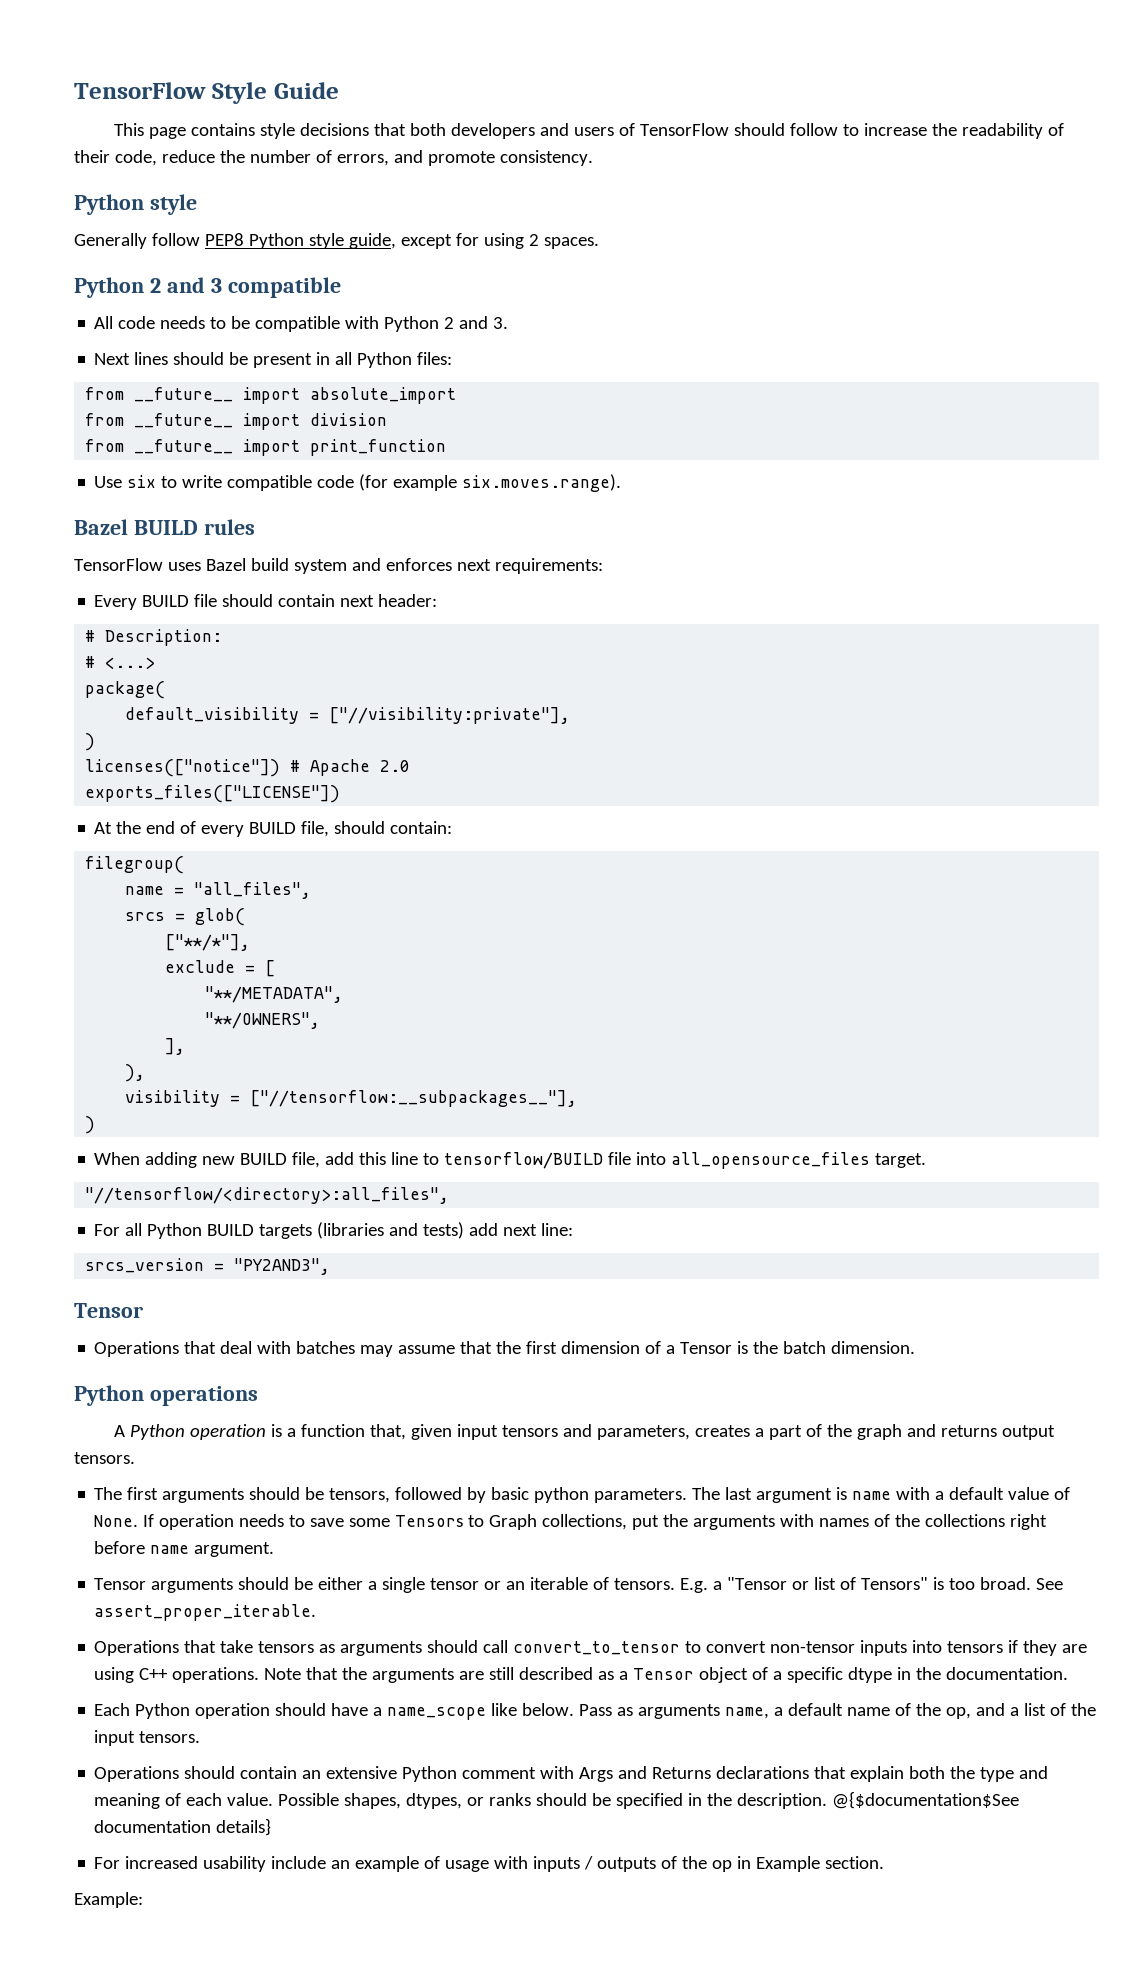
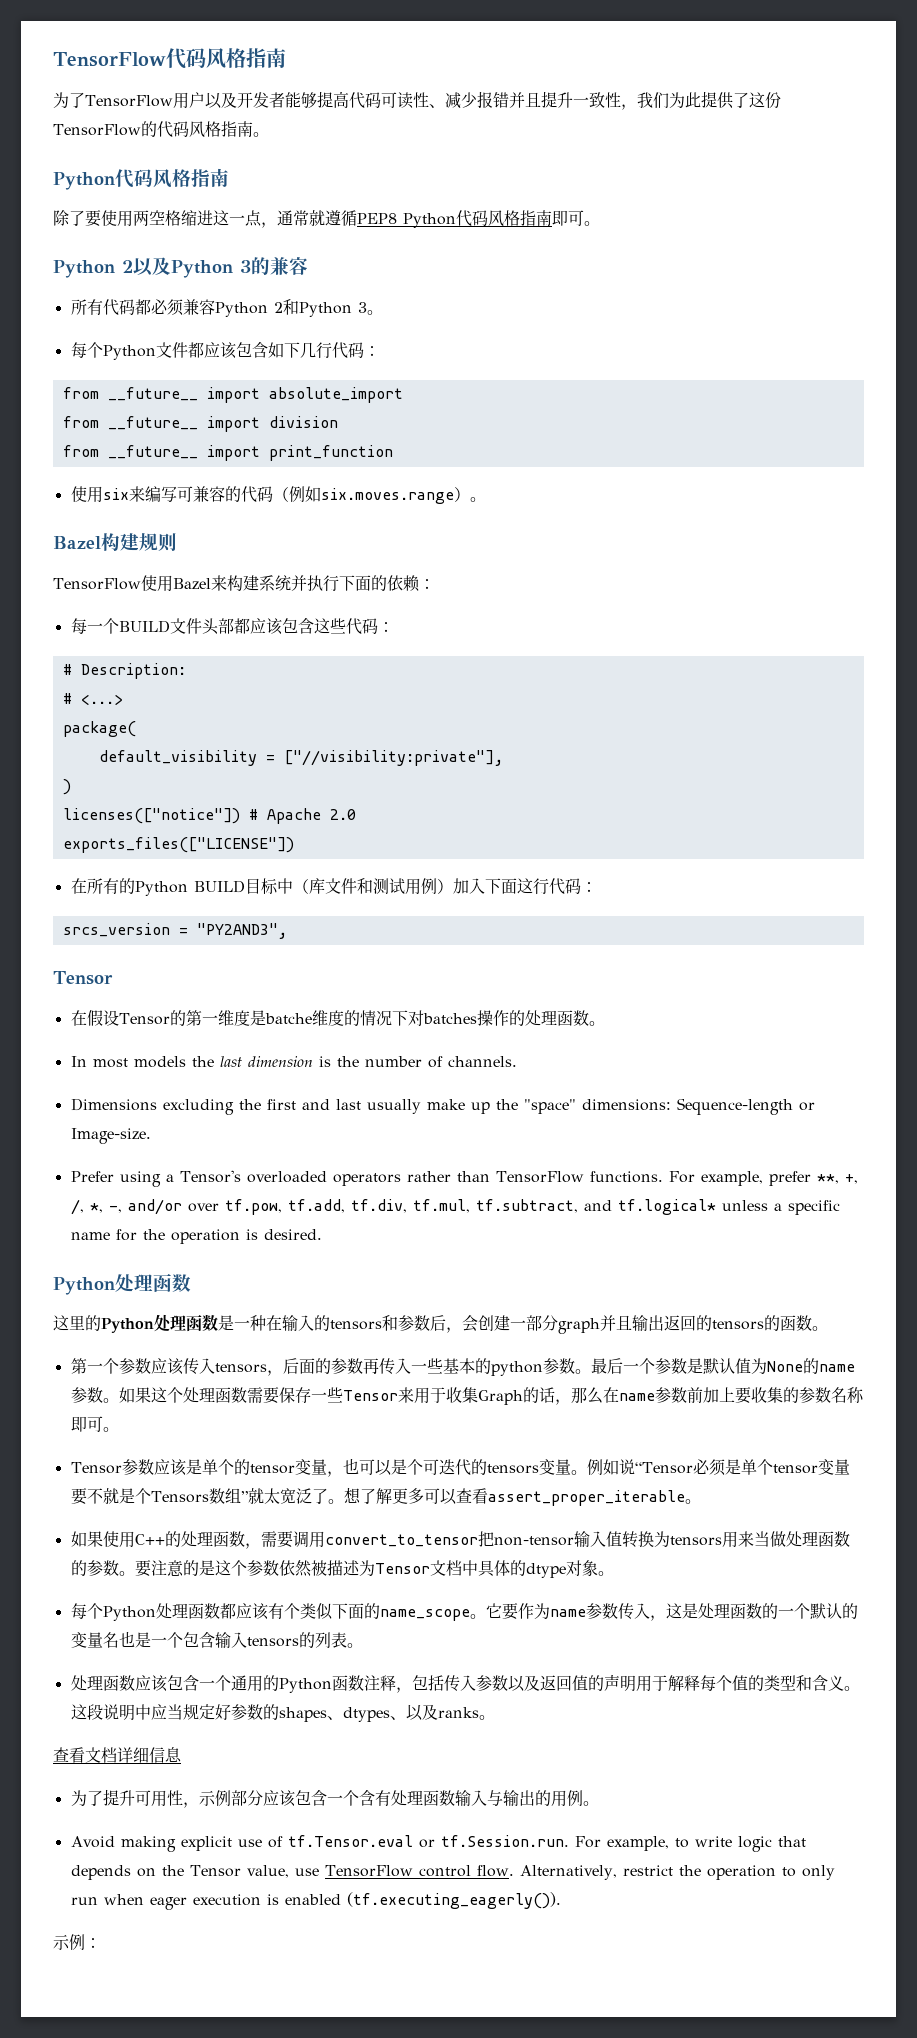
[74,82,339,104] [114,123,1064,139] [74,150,593,166] [74,194,197,215] [74,233,599,249] [74,277,341,298] [94,316,509,332] [94,352,453,368] TensorFlow Style Guide // This page contains style decisions that both developers and users of TensorFlow should follow to increase the readability of their code, reduce the number of errors, and promote consistency. // Python style // Generally follow PEP8 Python style guide, except for using 2 spaces. // Python 2 and 3 compatible // All code needs to be compatible with Python 2 and 3. // Next lines should be present in all Python files: -> [53,48,286,69] [53,91,781,110] [53,121,269,138] [53,168,229,190] [53,210,600,228] [53,257,308,278] [70,299,383,317] [70,342,380,360] TensorFlow代码风格指南 // 为了TensorFlow用户以及开发者能够提高代码可读性、减少报错并且提升一致性，我们为此提供了这份TensorFlow的代码风格指南。 // Python代码风格指南 // 除了要使用两空格缩进这一点，通常就遵循PEP8 Python代码风格指南即可。 // Python 2以及Python 3的兼容 // 所有代码都必须兼容Python 2和Python 3。 // 每个Python文件都应该包含如下几行代码：
[94,474,622,492] [74,519,255,535] [74,558,603,574] [94,594,438,610] Use six to write compatible code (for example six.moves.range). // Bazel BUILD rules // TensorFlow uses Bazel build system and enforces next requirements: // Every BUILD file should contain next header: -> [70,486,486,504] [53,533,177,552] [53,575,435,592] [70,618,394,635] 使用six来编写可兼容的代码（例如six.moves.range）。 // Bazel构建规则 // TensorFlow使用Bazel来构建系统并执行下面的依赖： // 每一个BUILD文件头部都应该包含这些代码：
[94,821,453,837] [85,856,185,874] [125,882,312,899] [125,908,246,926] [165,934,251,951] [165,960,276,977] [205,986,344,1003] [205,1012,321,1029] [165,1038,186,1055] [125,1064,146,1082] [125,1090,578,1107] [85,1116,96,1134] [94,1152,927,1169] [85,1187,450,1204] [94,1222,574,1239] [85,1258,331,1275] [74,1303,143,1318] [94,1341,916,1357] [74,1385,258,1406] [114,1424,1055,1440] [74,1452,135,1464] [94,1487,1071,1503] [94,1514,1048,1530] [94,1541,275,1557] [94,1577,1064,1593] [94,1604,317,1621] [94,1640,1088,1656] [94,1667,1069,1683] [94,1703,1097,1720] [94,1730,201,1746] [94,1766,1049,1782] [94,1791,1020,1809] [94,1818,272,1836] [94,1856,885,1872] [74,1892,143,1908] At the end of every BUILD file, should contain: // filegroup( // name = "all_files", // srcs = glob( // ["**/*"], // exclude = [ // "**/METADATA", // "**/OWNERS", // ], // ), // visibility = ["//tensorflow:__subpackages__"], // ) // When adding new BUILD file, add this line to tensorflow/BUILD file into all_opensource_files target. // "//tensorflow/<directory>:all_files", // For all Python BUILD targets (libraries and tests) add next line: // srcs_version = "PY2AND3", // Tensor // Operations that deal with batches may assume that the first dimension of a Tensor is the batch dimension. // Python operations // A Python operation is a function that, given input tensors and parameters, creates a part of the graph and returns output tensors. // The first arguments should be tensors, followed by basic python parameters. The last argument is name with a default value of None. If operation needs to save some Tensors to Graph collections, put the arguments with names of the collections right before name argument. // Tensor arguments should be either a single tensor or an iterable of tensors. E.g. a "Tensor or list of Tensors" is too broad. See assert_proper_iterable. // Operations that take tensors as arguments should call convert_to_tensor to convert non-tensor inputs into tensors if they are using C++ operations. Note that the arguments are still described as a Tensor object of a specific dtype in the documentation. // Each Python operation should have a name_scope like below. Pass as arguments name, a default name of the op, and a list of the input tensors. // Operations should contain an extensive Python comment with Args and Returns declarations that explain both the type and meaning of each value. Possible shapes, dtypes, or ranks should be specified in the description. @{$documentation$See documentation details} // For increased usability include an example of usage with inputs / outputs of the op in Example section. // Example: -> [70,878,597,896] [62,923,287,939] [53,971,113,985] [70,1010,605,1026] [70,1056,517,1068] [70,1098,815,1115] [70,1128,151,1144] [70,1170,858,1187] [70,1199,840,1215] [70,1229,322,1244] [53,1273,191,1295] [53,1314,828,1334] [70,1358,855,1376] [70,1387,864,1405] [70,1416,119,1432] [70,1458,850,1477] [70,1487,701,1506] [70,1531,850,1549] [70,1560,614,1578] [70,1603,858,1621] [70,1631,363,1648] [70,1674,860,1693] [70,1704,495,1722] [53,1747,182,1763] [70,1789,599,1808] [70,1835,806,1852] [70,1865,835,1880] [70,1892,561,1910] [53,1934,101,1950] 在所有的Python BUILD目标中（库文件和测试用例）加入下面这行代码： // srcs_version = "PY2AND3", // Tensor // 在假设Tensor的第一维度是batche维度的情况下对batches操作的处理函数。 // In most models the last dimension is the number of channels. // Dimensions excluding the first and last usually make up the "space" dimensions: Sequence-length or Image-size. // Prefer using a Tensor's overloaded operators rather than TensorFlow functions. For example, prefer **, +, /, *, -, and/or over tf.pow, tf.add, tf.div, tf.mul, tf.subtract, and tf.logical* unless a specific name for the operation is desired. // Python处理函数 // 这里的Python处理函数是一种在输入的tensors和参数后，会创建一部分graph并且输出返回的tensors的函数。 // 第一个参数应该传入tensors，后面的参数再传入一些基本的python参数。最后一个参数是默认值为None的name参数。如果这个处理函数需要保存一些Tensor来用于收集Graph的话，那么在name参数前加上要收集的参数名称即可。 // Tensor参数应该是单个的tensor变量，也可以是个可迭代的tensors变量。例如说“Tensor必须是单个tensor变量要不就是个Tensors数组”就太宽泛了。想了解更多可以查看assert_proper_iterable。 // 如果使用C++的处理函数，需要调用convert_to_tensor把non-tensor输入值转换为tensors用来当做处理函数的参数。要注意的是这个参数依然被描述为Tensor文档中具体的dtype对象。 // 每个Python处理函数都应该有个类似下面的name_scope。它要作为name参数传入，这是处理函数的一个默认的变量名也是一个包含输入tensors的列表。 // 处理函数应该包含一个通用的Python函数注释，包括传入参数以及返回值的声明用于解释每个值的类型和含义。这段说明中应当规定好参数的shapes、dtypes、以及ranks。 // 查看文档详细信息 // 为了提升可用性，示例部分应该包含一个含有处理函数输入与输出的用例。 // Avoid making explicit use of tf.Tensor.eval or tf.Session.run. For example, to write logic that depends on the Tensor value, use TensorFlow control flow. Alternatively, restrict the operation to only run when eager execution is enabled (tf.executing_eagerly()). // 示例：

